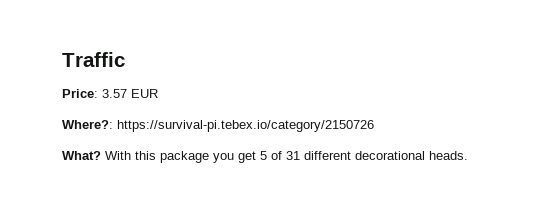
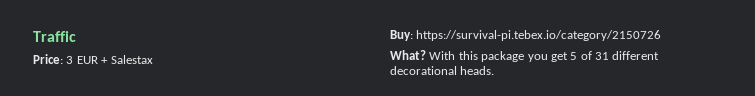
[102,89,127,98] 3.57 -> [66,56,74,64] 3
[62,120,113,129] // Where?: -> [101,55,153,64] [390,30,413,41] + Salestax // Buy:

